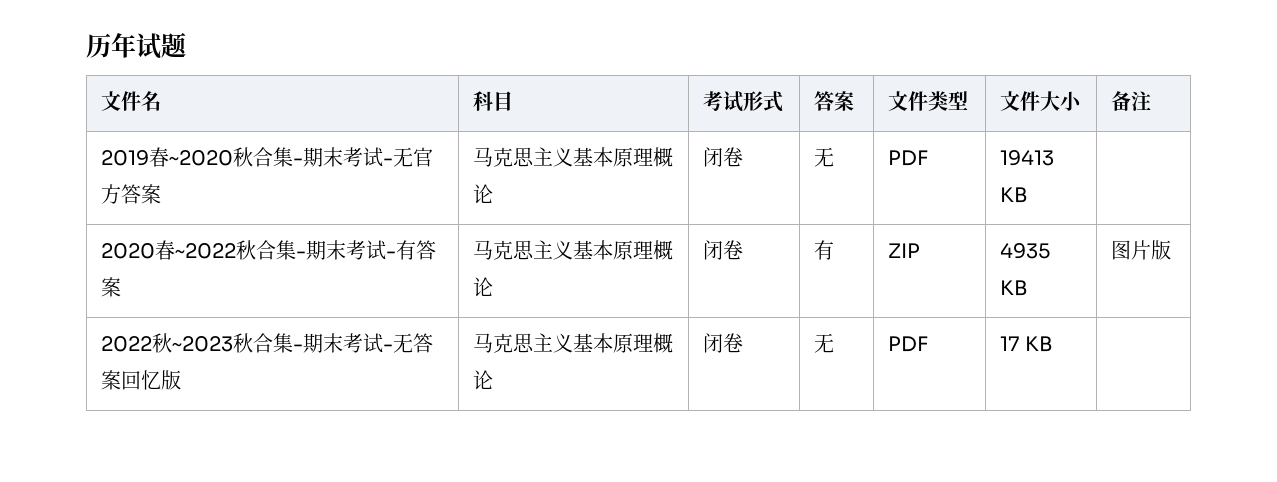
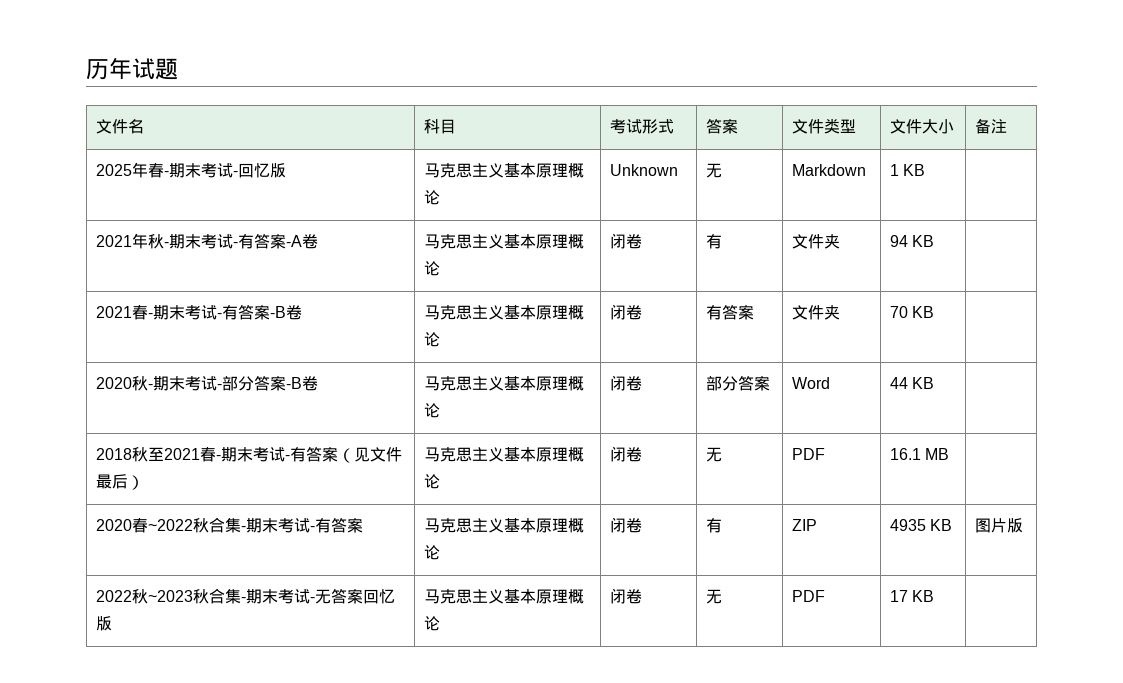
[101,147,434,167] [101,184,162,204] [473,147,674,167] [473,184,494,204] [703,147,744,167] [814,147,835,167] [888,150,929,166] [1000,150,1055,166] [1000,187,1029,203] 2019春~2020秋合集-期末考试-无官方答案 | 马克思主义基本原理概论 | 闭卷 | 无 | PDF | 19413 KB -> [95,162,286,178] [423,163,584,178] [423,190,440,205] [609,164,678,176] [705,163,722,178] [791,164,866,176] [889,164,925,176] [95,233,318,249] [423,234,584,249] [423,261,440,276] [609,233,642,249] [705,234,722,249] [791,234,840,249] [889,235,934,247] [95,304,302,320] [423,305,584,320] [423,332,440,347] [609,304,642,320] [705,304,754,320] [791,305,840,320] [889,306,934,318] [95,375,318,391] [423,376,584,391] [423,403,440,418] [609,375,642,391] [705,375,770,391] [791,377,830,389] [889,377,934,389] [95,446,402,463] [95,474,144,490] [423,447,584,462] [423,474,440,489] [609,446,642,462] [705,447,722,462] [791,448,825,460] [889,448,949,460] 2025年春-期末考试-回忆版 | 马克思主义基本原理概论 | Unknown | 无 | Markdown | 1 KB | // 2021年秋-期末考试-有答案-A卷 | 马克思主义基本原理概论 | 闭卷 | 有 | 文件夹 | 94 KB | // 2021春-期末考试-有答案-B卷 | 马克思主义基本原理概论 | 闭卷 | 有答案 | 文件夹 | 70 KB | // 2020秋-期末考试-部分答案-B卷 | 马克思主义基本原理概论 | 闭卷 | 部分答案 | Word | 44 KB | // 2018秋至2021春-期末考试-有答案（见文件最后） | 马克思主义基本原理概论 | 闭卷 | 无 | PDF | 16.1 MB

